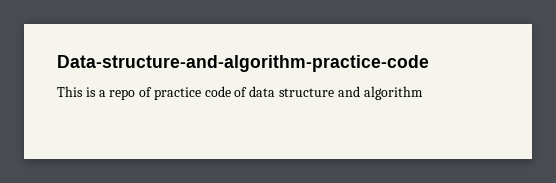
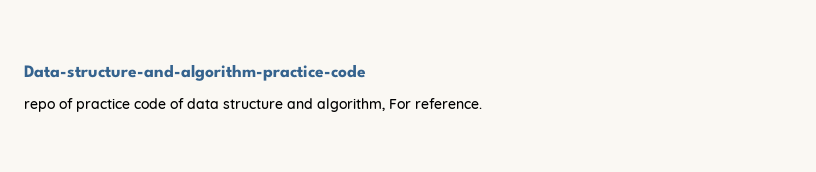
[57,86,106,97] This is a -> (366, 72) none
[363,86,423,100] algorithm -> [317,98,482,112] algorithm, For reference.

